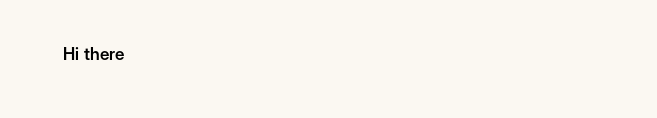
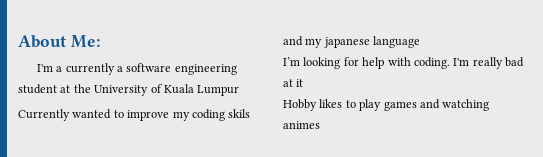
[63,47,124,60] Hi there -> [18,35,100,48] [36,63,237,75] [18,84,240,96] [18,109,251,121] [283,36,421,48] [283,57,524,69] [283,79,304,87] [283,99,490,111] [283,121,320,129] About Me: // I'm a currently a software engineering student at the University of Kuala Lumpur // Currently wanted to improve my coding skils and my japanese language // I’m looking for help with coding. I'm really bad at it // Hobby likes to play games and watching animes

